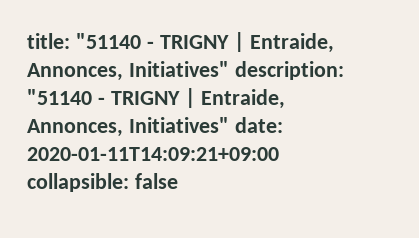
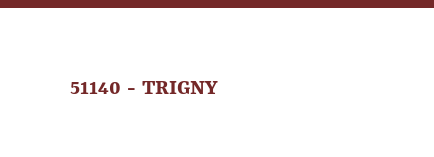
[27,32,334,53] [27,61,344,81] [27,88,285,109] [27,117,283,137] [27,147,279,161] [27,173,178,192] title: "51140 - TRIGNY | Entraide, Annonces, Initiatives" description: "51140 - TRIGNY | Entraide, Annonces, Initiatives" date: 2020-01-11T14:09:21+09:00 collapsible: false -> [70,81,219,94] 51140 - TRIGNY

